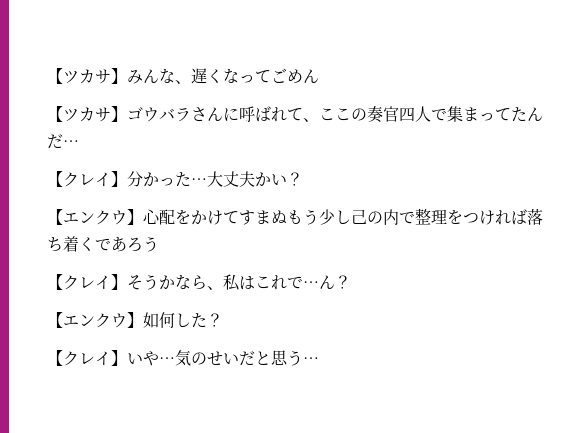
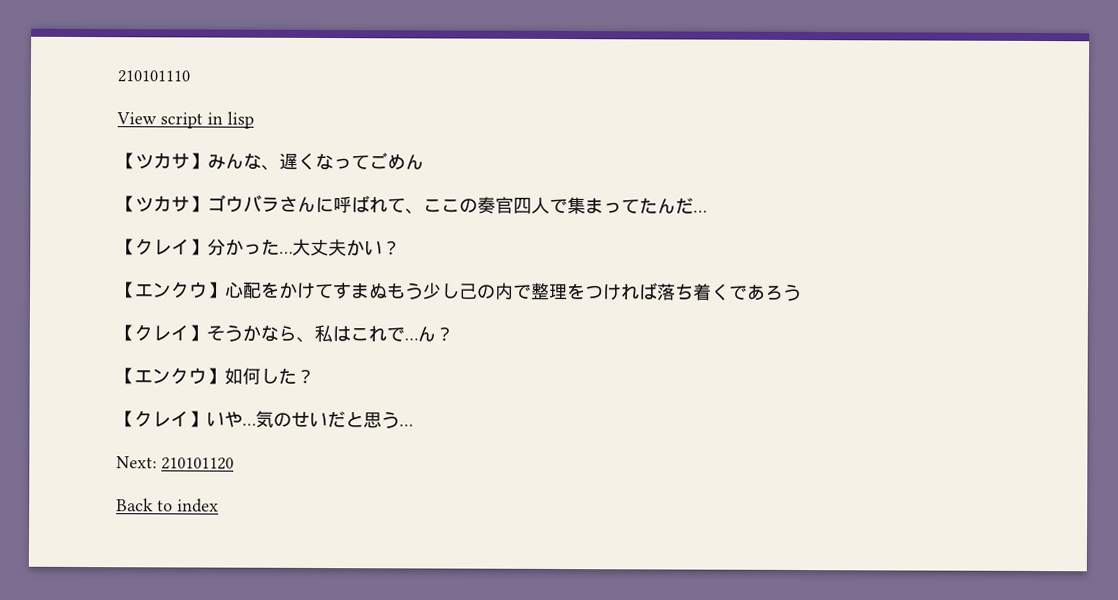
(47, 76) none -> [117,70,190,83] [116,111,254,129] 210101110 // View script in lisp //
(319, 360) none -> [116,456,234,470] [116,498,219,513] // Next: 210101120 // Back to index

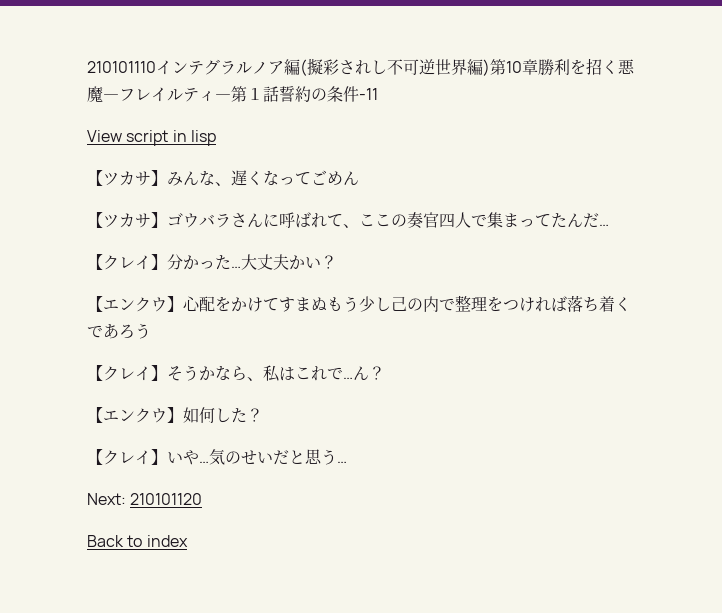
(190, 76) none -> [156,58,635,76] [87,86,378,103] インテグラルノア編(擬彩されし不可逆世界編)第10章勝利を招く悪魔―フレイルティ―第１話誓約の条件-11

